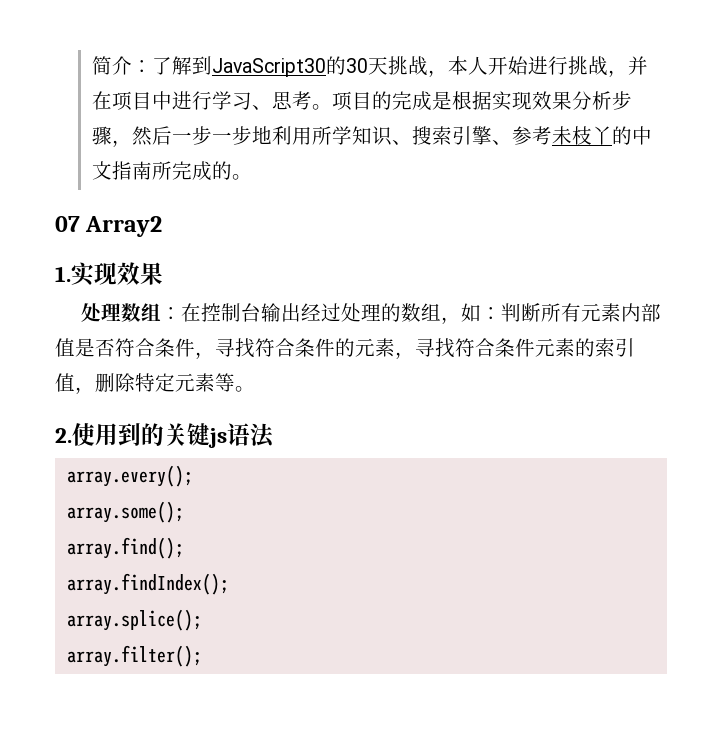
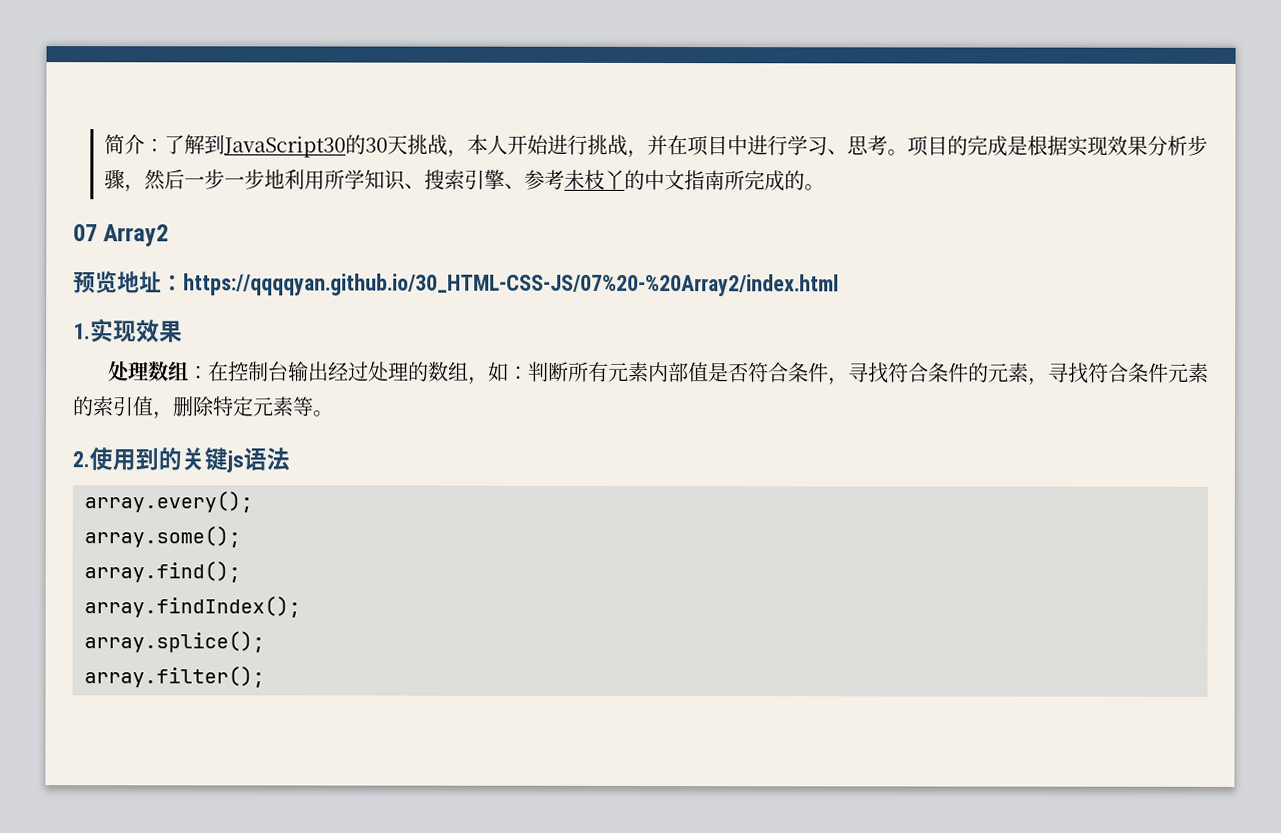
(163, 226) none -> [73,271,839,297] // 预览地址：https://qqqqyan.github.io/30_HTML-CSS-JS/07%20-%20Array2/index.html

